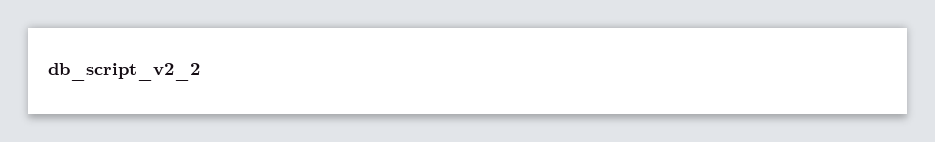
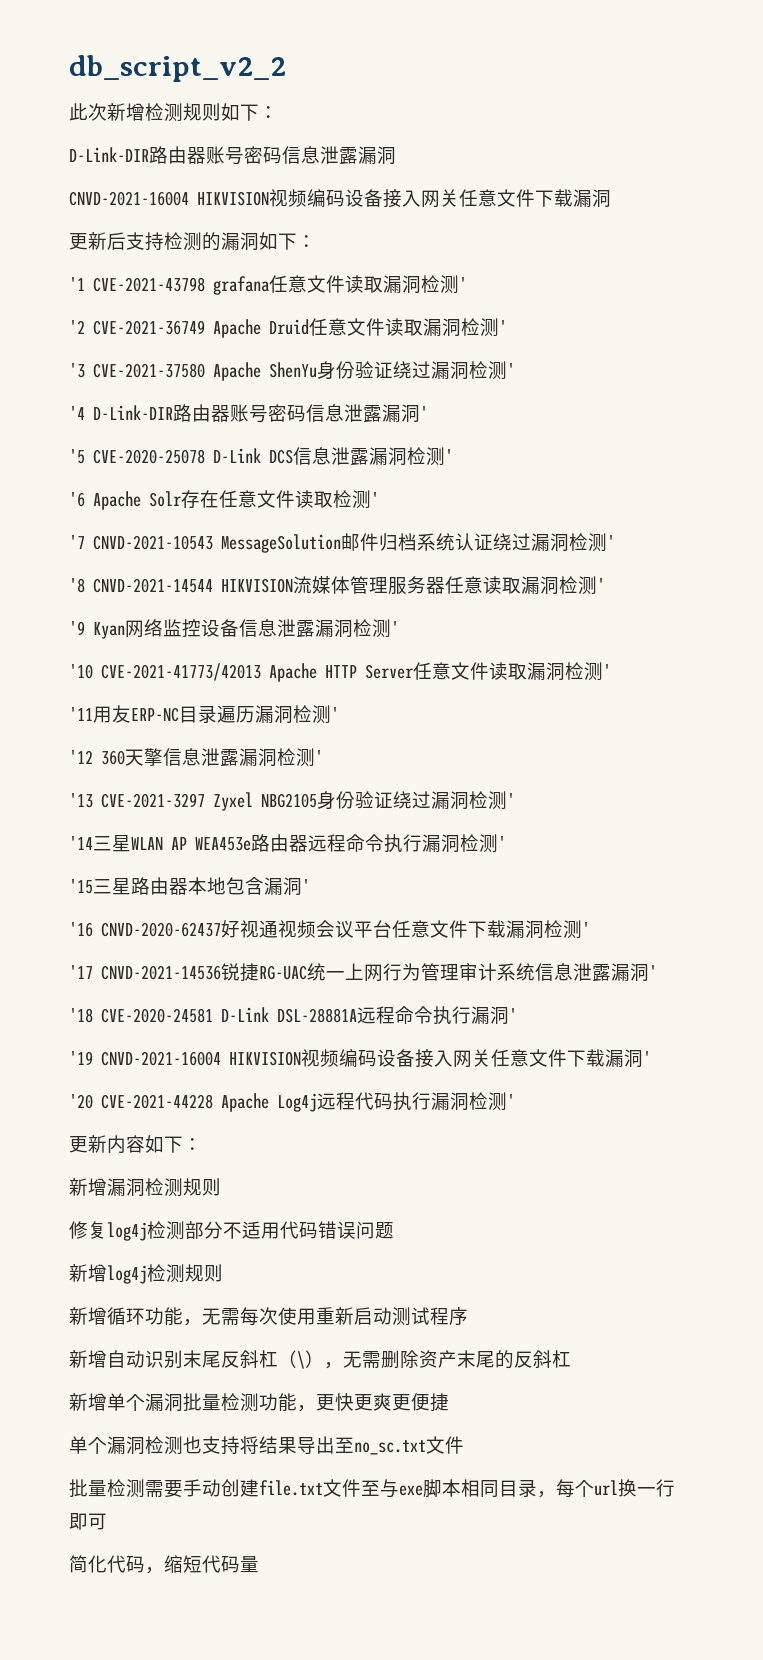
(200, 72) none -> [69,103,278,122] [69,146,396,165] [69,189,611,208] [69,232,316,251] [69,275,467,295] [69,318,507,338] [69,361,515,381] [69,404,428,423] [69,447,453,466] [69,490,379,510] [69,533,615,553] [69,576,605,595] [69,619,399,639] [69,662,611,682] [69,705,339,724] [69,748,323,767] [69,791,515,811] [69,834,506,853] [69,877,310,895] [69,920,590,939] [69,963,657,982] [69,1006,517,1025] [69,1049,651,1068] [69,1092,515,1112] [69,1135,202,1154] [69,1178,221,1197] [69,1221,394,1241] [69,1264,223,1284] [69,1307,468,1326] [69,1350,571,1369] [69,1393,449,1412] [69,1436,464,1455] [69,1479,675,1498] [69,1513,107,1530] [69,1555,259,1574] // 此次新增检测规则如下： // D-Link-DIR路由器账号密码信息泄露漏洞 // CNVD-2021-16004 HIKVISION视频编码设备接入网关任意文件下载漏洞 // 更新后支持检测的漏洞如下： // '1 CVE-2021-43798 grafana任意文件读取漏洞检测' // '2 CVE-2021-36749 Apache Druid任意文件读取漏洞检测' // '3 CVE-2021-37580 Apache ShenYu身份验证绕过漏洞检测' // '4 D-Link-DIR路由器账号密码信息泄露漏洞' // '5 CVE-2020-25078 D-Link DCS信息泄露漏洞检测' // '6 Apache Solr存在任意文件读取检测' // '7 CNVD-2021-10543 MessageSolution邮件归档系统认证绕过漏洞检测' // '8 CNVD-2021-14544 HIKVISION流媒体管理服务器任意读取漏洞检测' // '9 Kyan网络监控设备信息泄露漏洞检测' // '10 CVE-2021-41773/42013 Apache HTTP Server任意文件读取漏洞检测' // '11用友ERP-NC目录遍历漏洞检测' // '12 360天擎信息泄露漏洞检测' // '13 CVE-2021-3297 Zyxel NBG2105身份验证绕过漏洞检测' // '14三星WLAN AP WEA453e路由器远程命令执行漏洞检测' // '15三星路由器本地包含漏洞' // '16 CNVD-2020-62437好视通视频会议平台任意文件下载漏洞检测' // '17 CNVD-2021-14536锐捷RG-UAC统一上网行为管理审计系统信息泄露漏洞' // '18 CVE-2020-24581 D-Link DSL-28881A远程命令执行漏洞' // '19 CNVD-2021-16004 HIKVISION视频编码设备接入网关任意文件下载漏洞' // '20 CVE-2021-44228 Apache Log4j远程代码执行漏洞检测' // 更新内容如下： // 新增漏洞检测规则 // 修复log4j检测部分不适用代码错误问题 // 新增log4j检测规则 // 新增循环功能，无需每次使用重新启动测试程序 // 新增自动识别末尾反斜杠（\），无需删除资产末尾的反斜杠 // 新增单个漏洞批量检测功能，更快更爽更便捷 // 单个漏洞检测也支持将结果导出至no_sc.txt文件 // 批量检测需要手动创建file.txt文件至与exe脚本相同目录，每个url换一行即可 // 简化代码，缩短代码量

